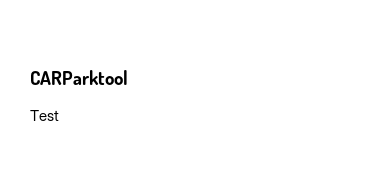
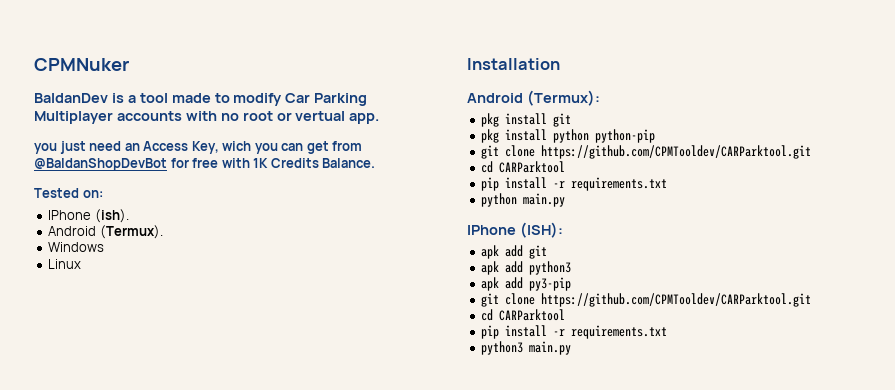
[30,70,128,85] [30,110,59,121] CARParktool // Test -> [34,58,129,71] [34,93,368,106] [34,111,380,124] [34,141,363,154] [34,158,376,171] [34,188,103,198] [48,209,129,223] [48,225,163,239] [48,242,105,252] [48,259,82,269] [467,58,560,70] [467,90,600,106] [481,113,572,127] [481,129,656,143] [481,145,812,159] [481,161,566,173] [481,177,668,191] [481,193,566,207] [467,222,563,238] [481,245,548,259] [481,261,572,275] [481,277,572,291] [481,293,812,307] [481,309,566,321] [481,325,668,339] [481,341,572,355] CPMNuker // BaldanDev is a tool made to modify Car Parking Multiplayer accounts with no root or vertual app. // you just need an Access Key, wich you can get from @BaldanShopDevBot for free with 1K Credits Balance. // Tested on: // IPhone (ish). // Android (Termux). // Windows // Linux // Installation // Android (Termux): // pkg install git // pkg install python python-pip // git clone https://github.com/CPMTooldev/CARParktool.git // cd CARParktool // pip install -r requirements.txt // python main.py // IPhone (ISH): // apk add git // apk add python3 // apk add py3-pip // git clone https://github.com/CPMTooldev/CARParktool.git // cd CARParktool // pip install -r requirements.txt // python3 main.py

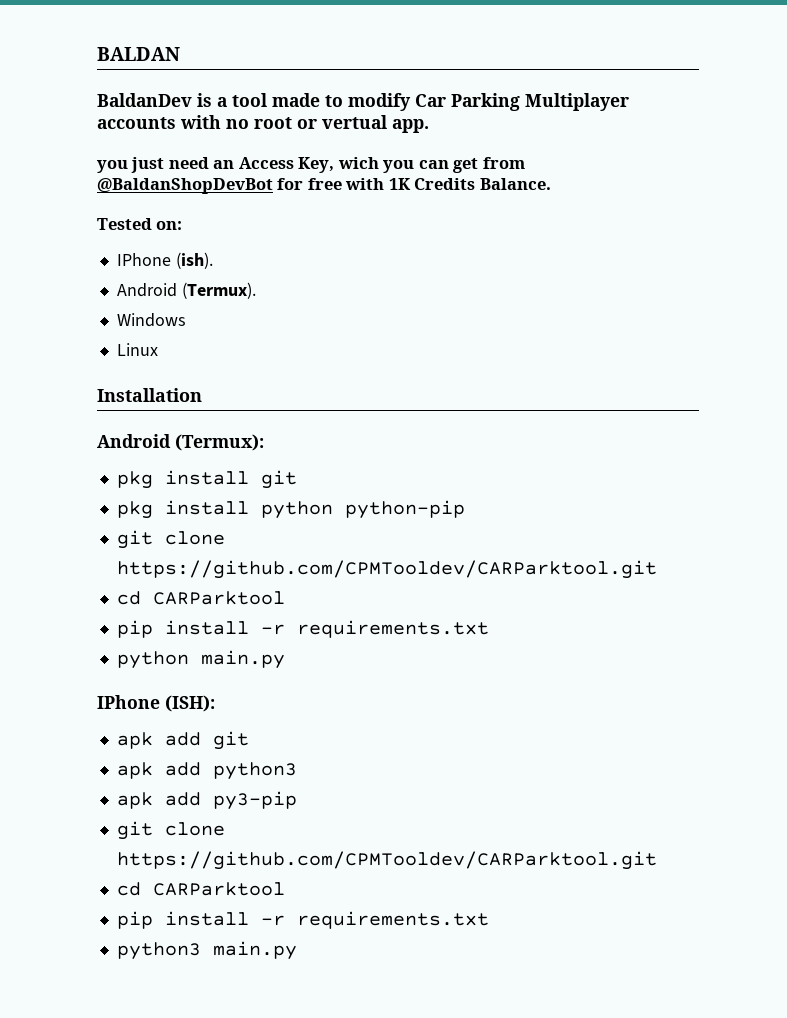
[34,58,129,71] CPMNuker -> [97,47,180,61] BALDAN

